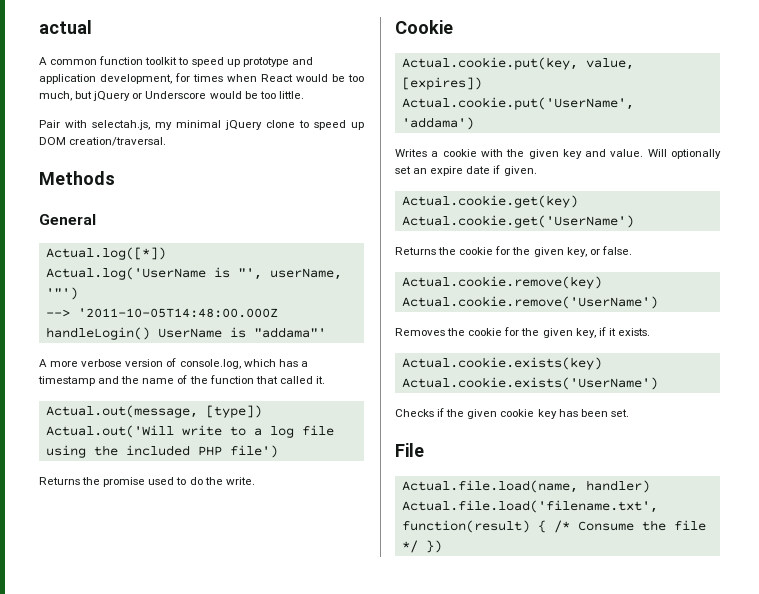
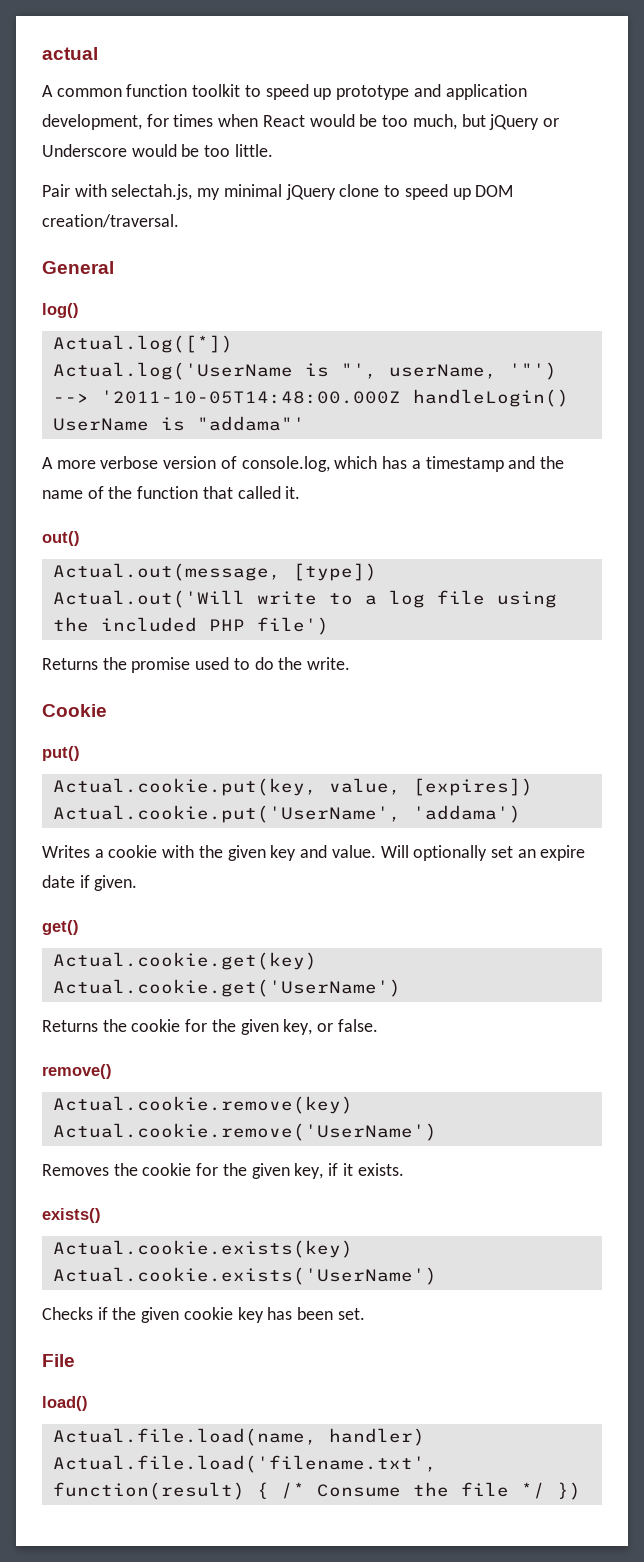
[39,171,115,185] [39,214,96,225] Methods // General -> [42,261,114,274] [42,303,79,318] General // log()
(325, 380) none -> [42,531,80,546] // out()
(453, 27) none -> [42,746,80,761] // put()
(537, 171) none -> [42,920,79,935] // get()
(632, 250) none -> [42,1064,112,1079] // remove()
(650, 332) none -> [42,1208,101,1223] // exists()
(424, 450) none -> [42,1396,88,1411] // load()

